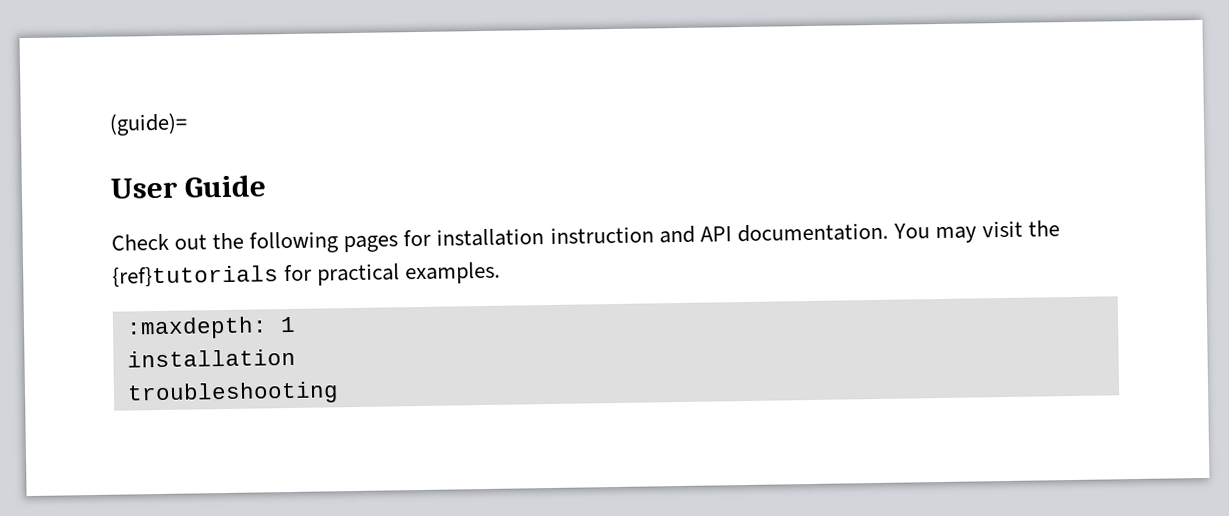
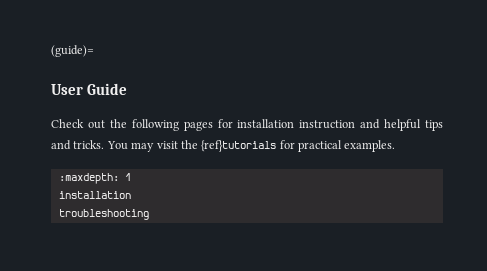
[699,222,889,243] API documentation. -> [384,119,443,131] [51,140,105,150] helpful tips and tricks.

